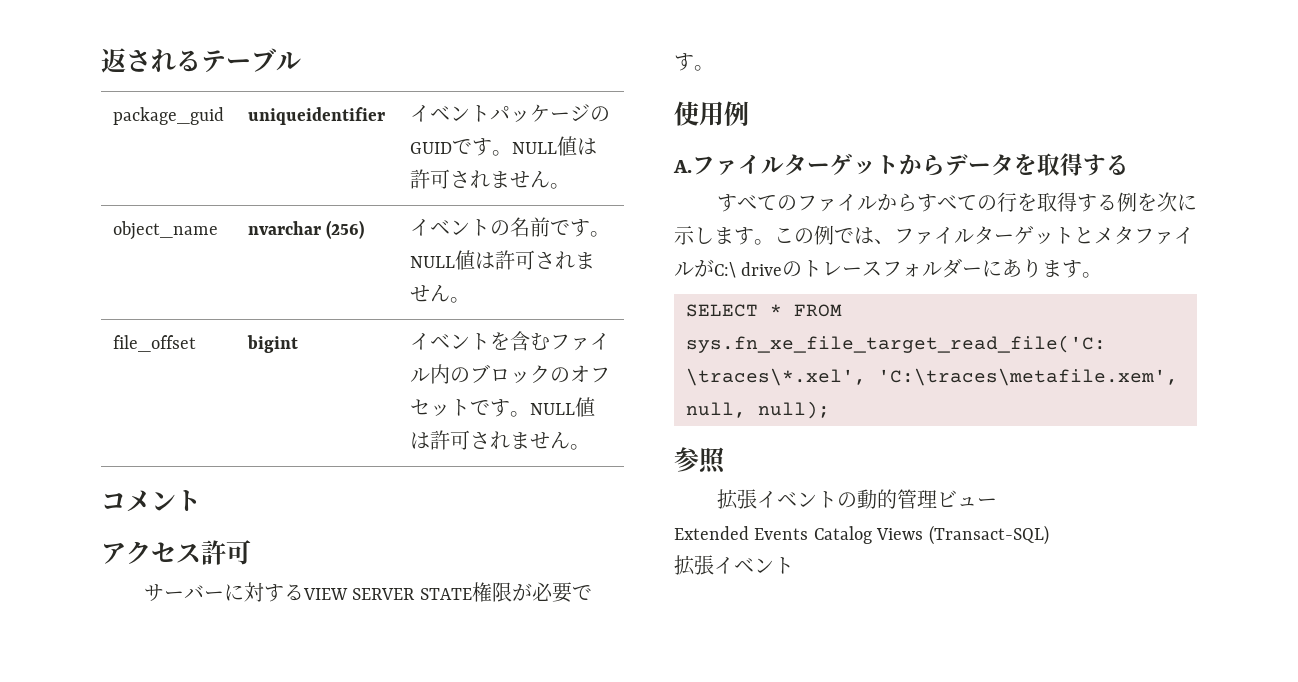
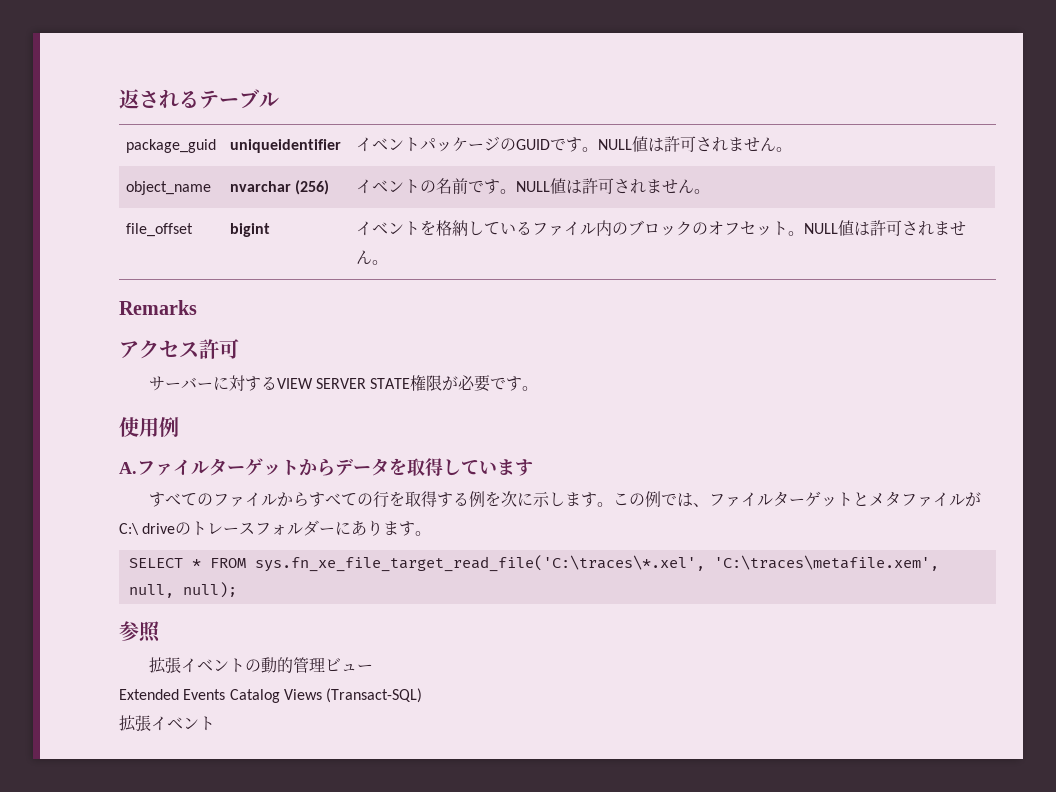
[509,331,550,351] 含む -> [435,220,532,236] 格納している
[469,397,595,417] [409,430,590,450] [101,490,201,512] です。NULL値は許可されません。 // コメント -> [787,220,966,236] [355,250,388,265] [119,300,197,315] 。NULL値は許可されません。 // Remarks
[1083,154,1129,176] する -> [443,459,533,476] しています

